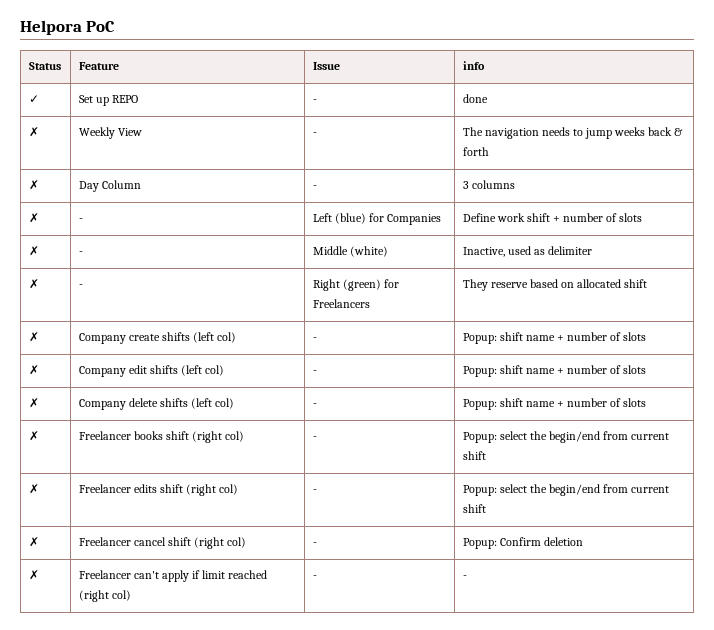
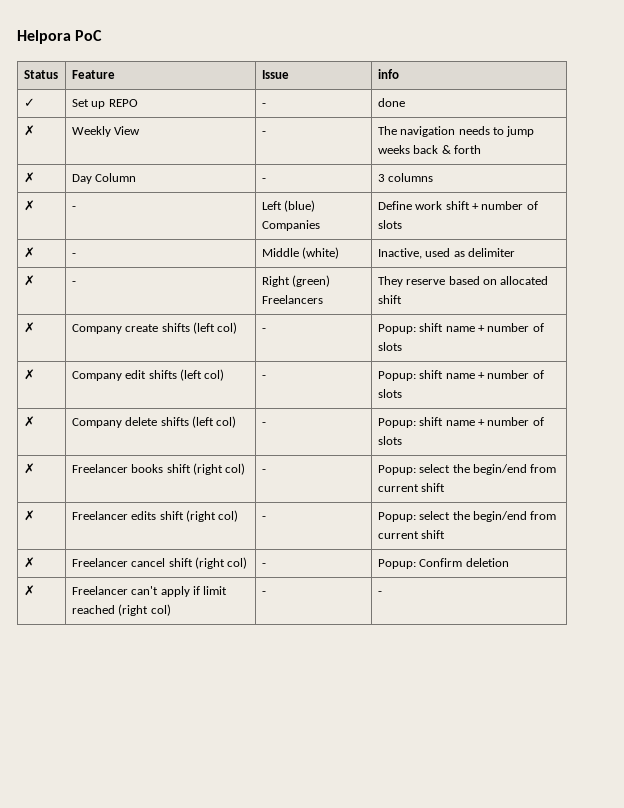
[368,213,384,222] for -> (316, 206) none
[383,279,399,288] for -> (331, 281) none

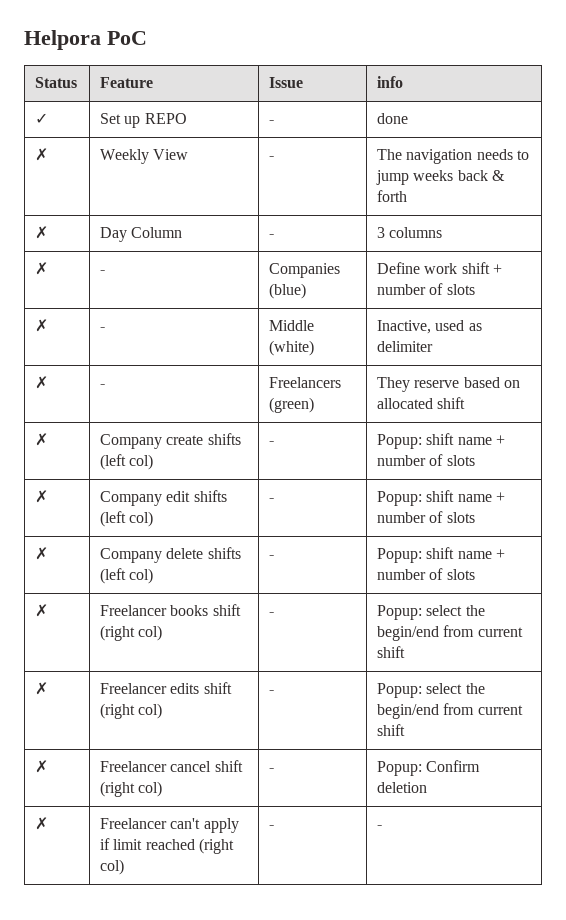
[261,201,282,210] Left -> [269,263,341,278] Companies
[261,220,320,231] Companies -> (307, 291) none
[261,276,290,287] Right -> [269,377,342,388] Freelancers
[261,295,323,304] Freelancers -> (315, 405) none

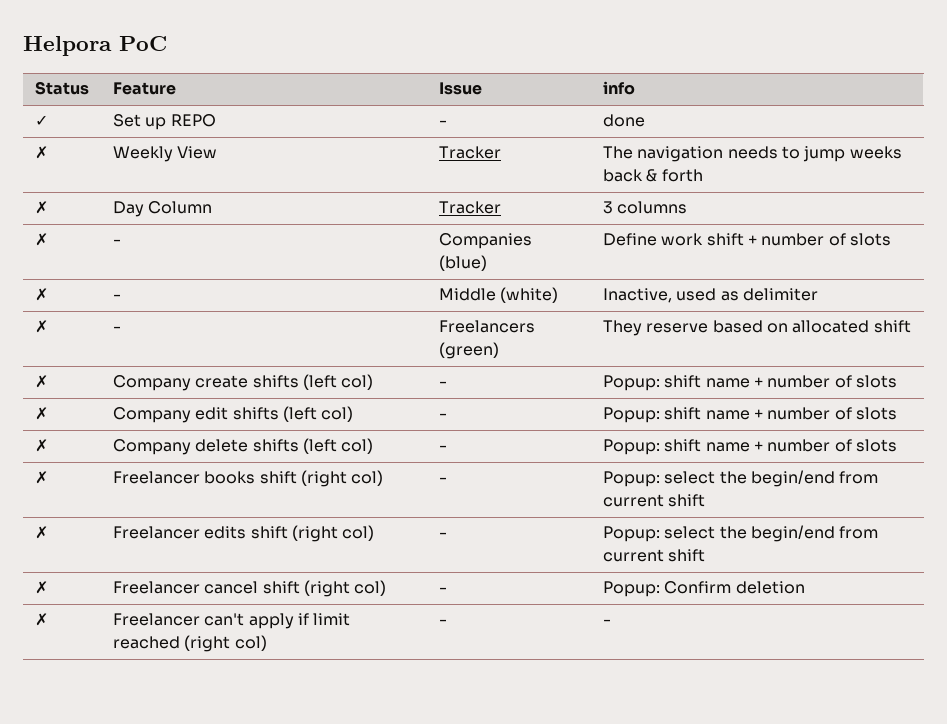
[269,156,275,160] - -> [438,146,501,159] Tracker
[269,234,275,238] - -> [438,201,501,214] Tracker

